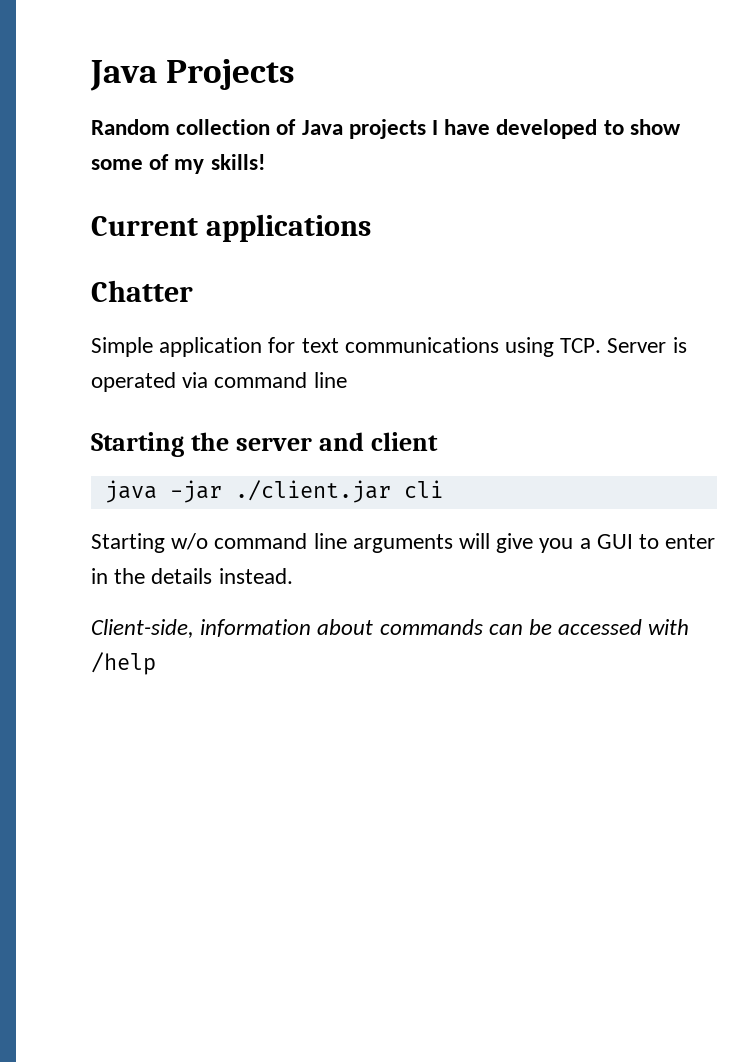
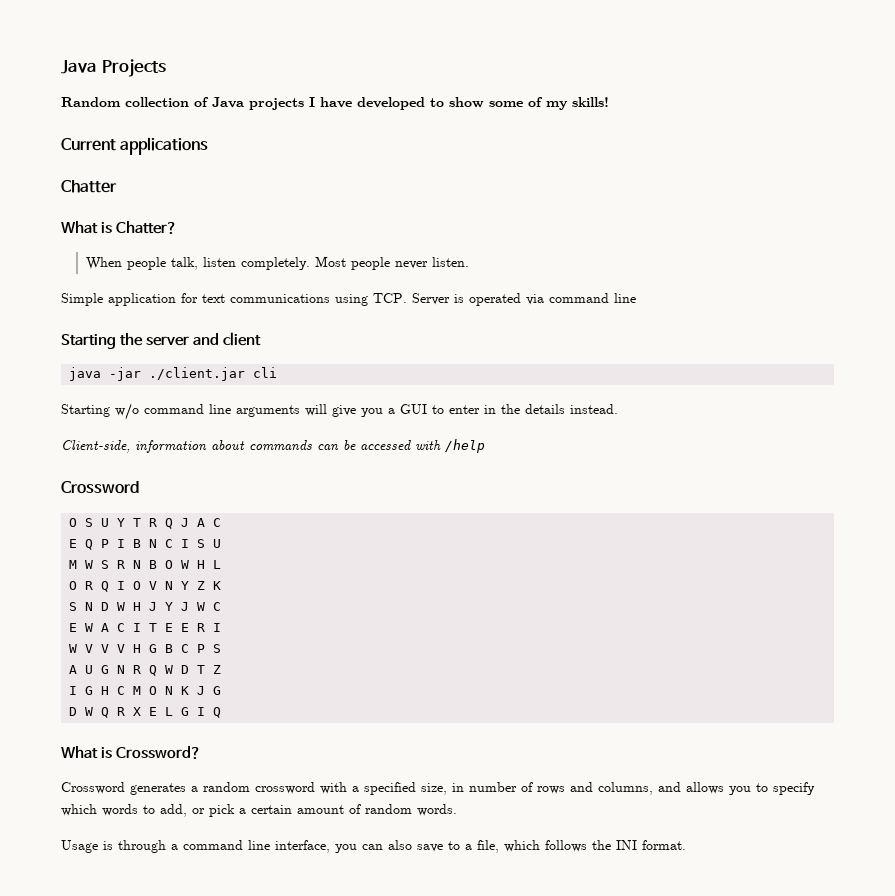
(193, 291) none -> [61,221,177,234] [86,256,470,270] // What is Chatter? // When people talk, listen completely. Most people never listen.
(156, 663) none -> [61,481,139,494] [69,518,222,529] [69,539,222,550] [69,560,222,569] [69,581,222,592] [69,602,222,611] [69,623,222,632] [69,644,222,653] [69,665,222,676] [69,686,222,695] [69,707,222,718] [61,746,201,759] [61,782,815,795] [61,804,457,817] [61,840,686,853] // Crossword // O S U Y T R Q J A C // E Q P I B N C I S U // M W S R N B O W H L // O R Q I O V N Y Z K // S N D W H J Y J W C // E W A C I T E E R I // W V V V H G B C P S // A U G N R Q W D T Z // I G H C M O N K J G // D W Q R X E L G I Q // What is Crossword? // Crossword generates a random crossword with a specified size, in number of rows and columns, and allows you to specify which words to add, or pick a certain amount of random words. // Usage is through a command line interface, you can also save to a file, which follows the INI format.

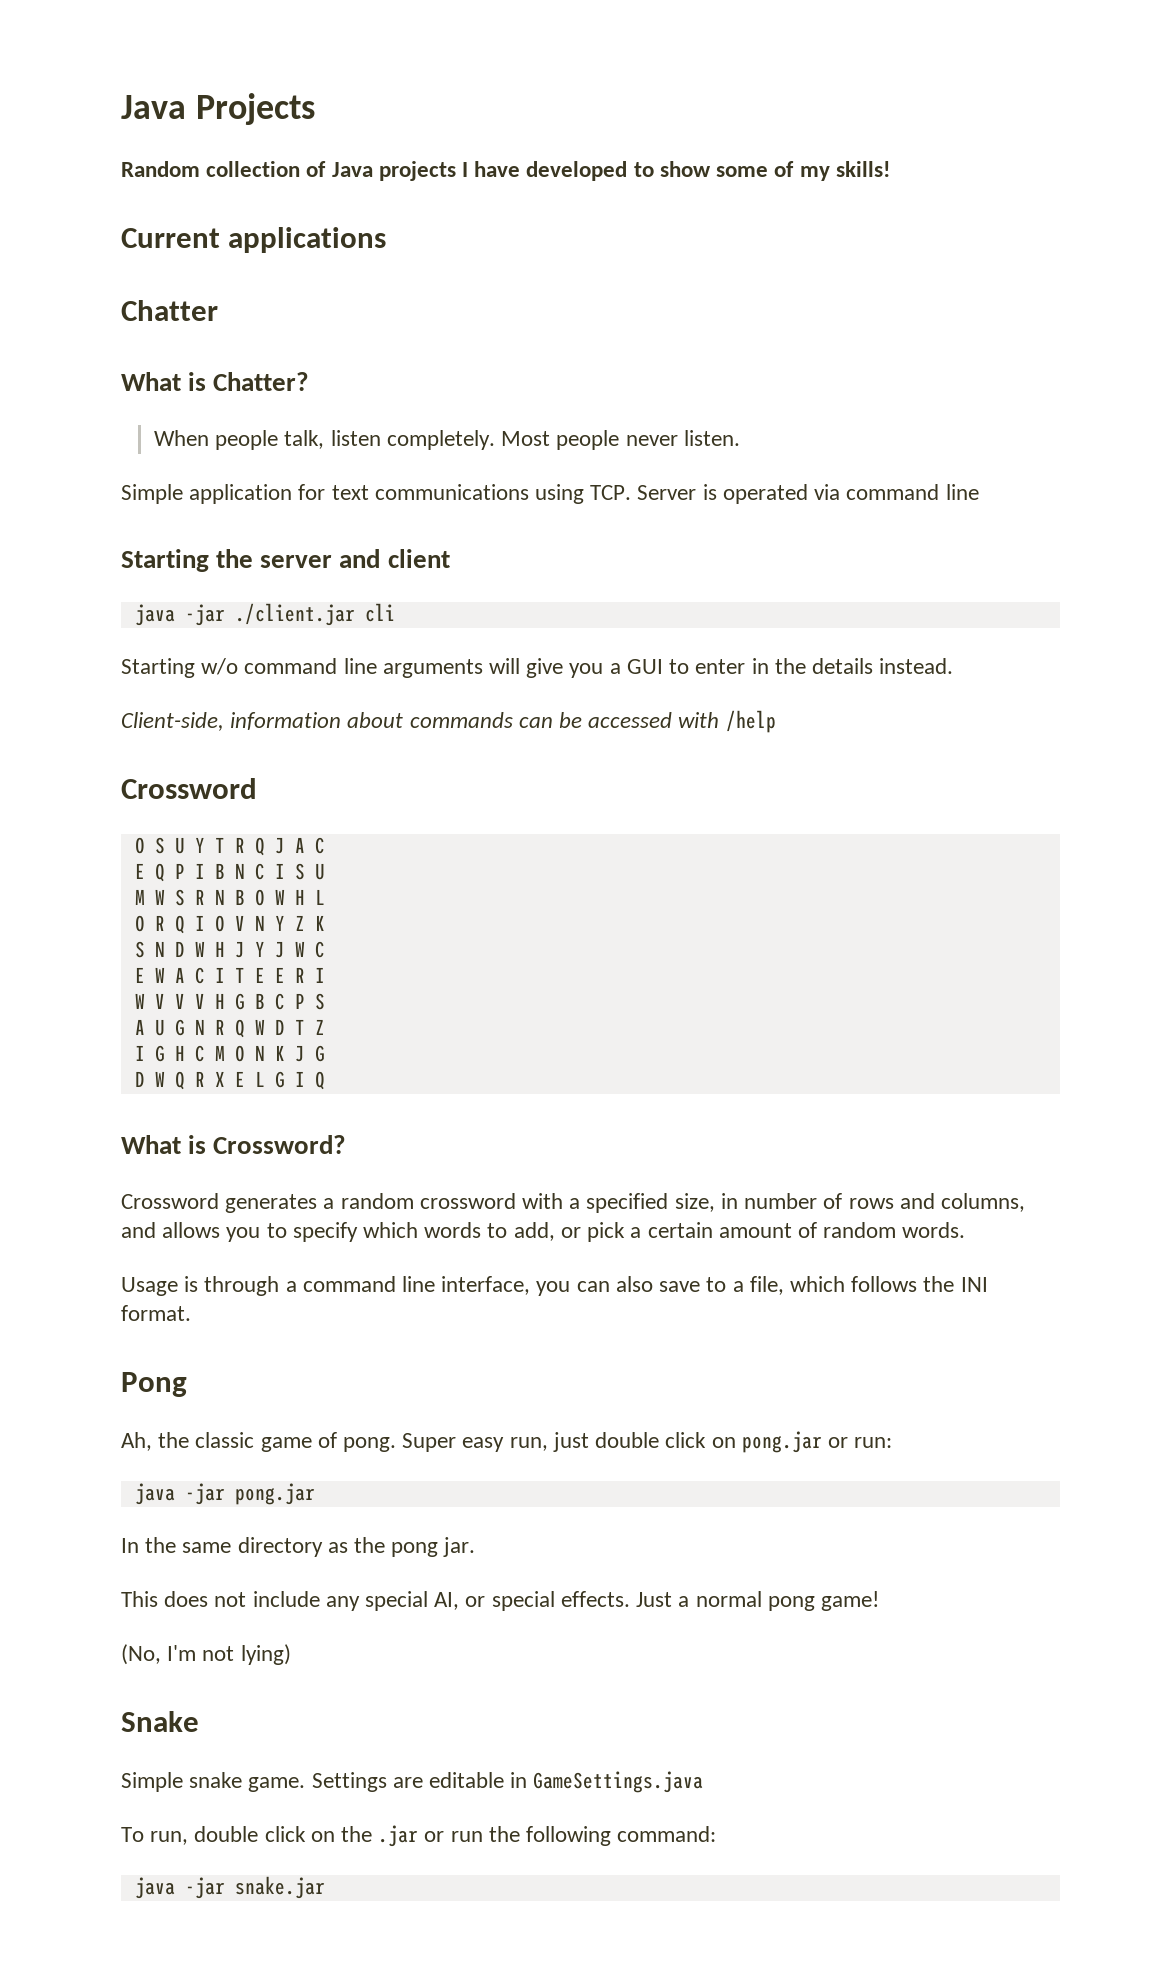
(686, 845) none -> [121,1372,187,1397] [121,1431,893,1453] [134,1483,315,1505] [121,1537,476,1557] [121,1591,879,1611] [121,1644,291,1665] [121,1711,199,1732] [121,1771,704,1793] [121,1825,717,1847] [134,1876,325,1899] // Pong // Ah, the classic game of pong. Super easy run, just double click on pong.jar or run: // java -jar pong.jar // In the same directory as the pong jar. // This does not include any special AI, or special effects. Just a normal pong game! // (No, I'm not lying) // Snake // Simple snake game. Settings are editable in GameSettings.java // To run, double click on the .jar or run the following command: // java -jar snake.jar

